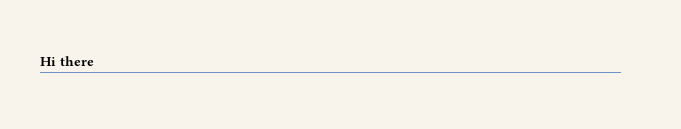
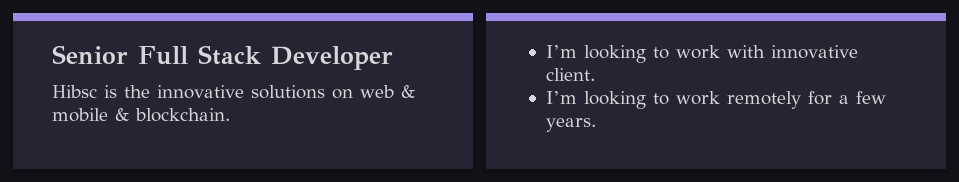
[40,56,94,66] Hi there -> [52,45,393,70] [52,85,415,99] [52,108,230,122] [545,45,858,63] [545,68,595,81] [545,91,886,109] [545,118,596,132] Senior Full Stack Developer // Hibsc is the innovative solutions on web & mobile & blockchain. // I’m looking to work with innovative client. // I’m looking to work remotely for a few years.

